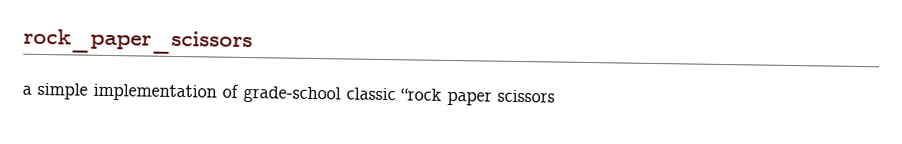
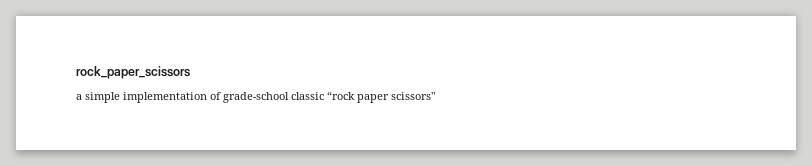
[497,89,555,103] scissors -> [391,92,435,100] scissors"

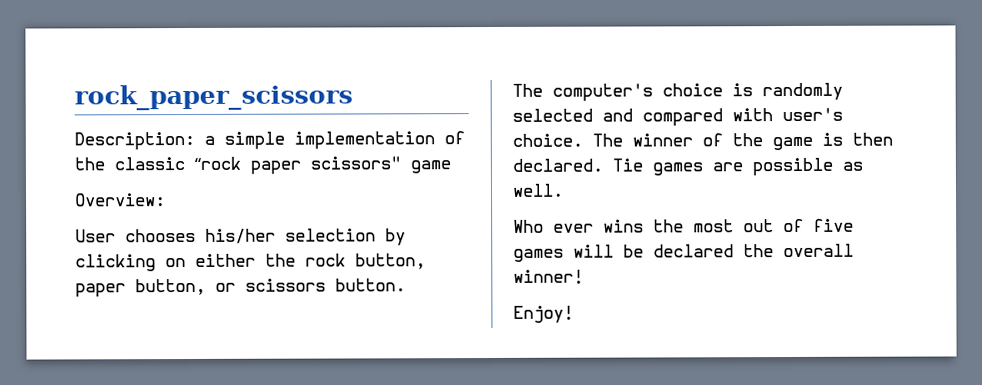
(190, 72) none -> [74,131,195,151] Description:
[223,92,289,103] grade-school -> [74,157,105,171] the
(435, 96) none -> [410,160,451,174] [75,193,166,207] [75,228,406,246] [75,253,426,272] [75,278,406,298] [512,82,843,102] [512,107,843,127] [512,132,893,151] [512,157,863,177] [512,183,564,197] [513,218,854,233] [513,243,854,262] [513,269,584,285] [513,305,574,323] game // Overview: // User chooses his/her selection by clicking on either the rock button, paper button, or scissors button. // The computer's choice is randomly selected and compared with user's choice. The winner of the game is then declared. Tie games are possible as well. // Who ever wins the most out of five games will be declared the overall winner! // Enjoy!

